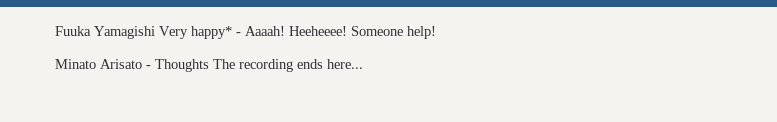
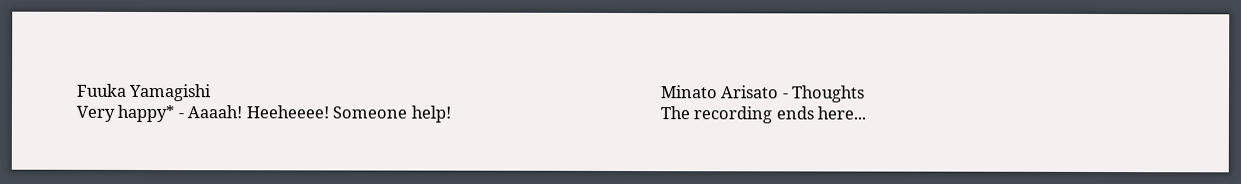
(155, 32) none -> (213, 92) //
(209, 65) none -> (866, 94) //

